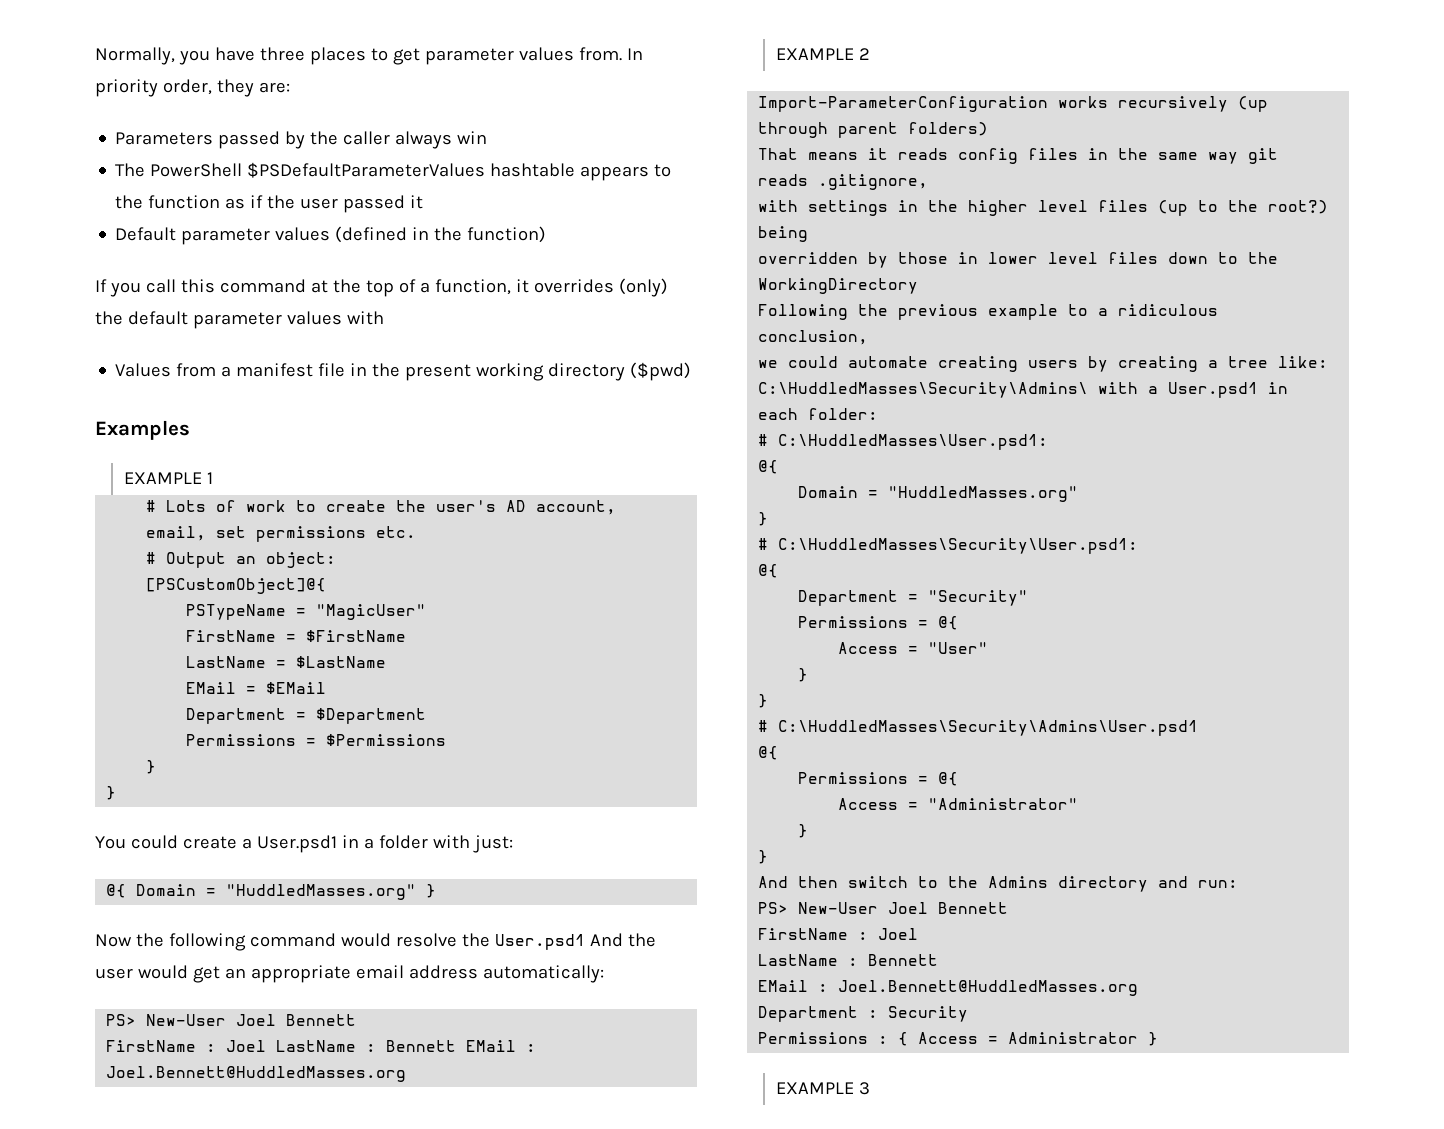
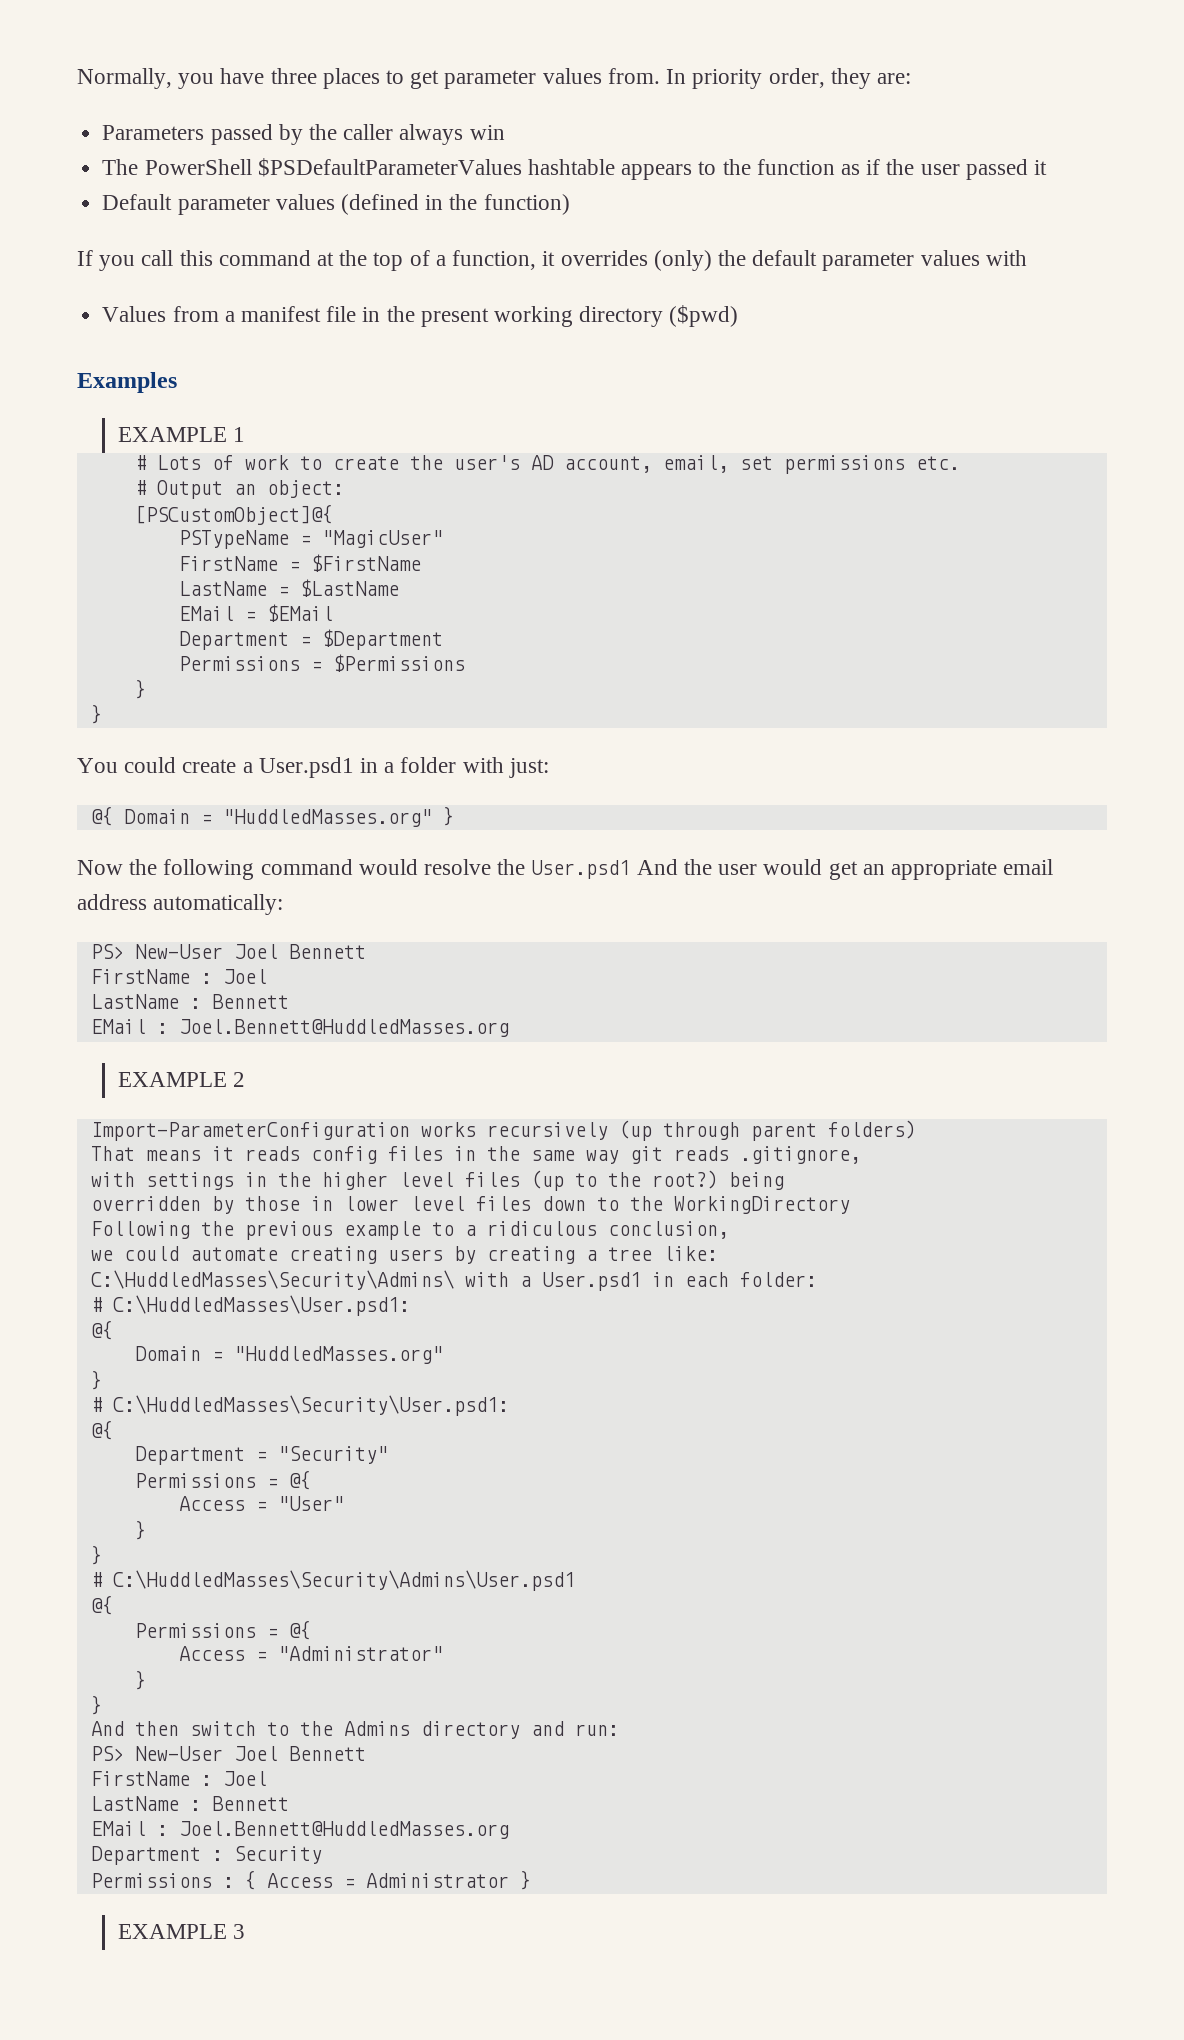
[276,1040,457,1052] LastName : Bennett -> [90,994,289,1009] // LastName : Bennett //

